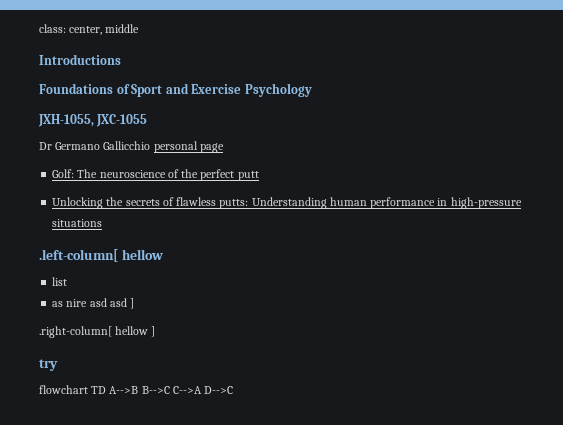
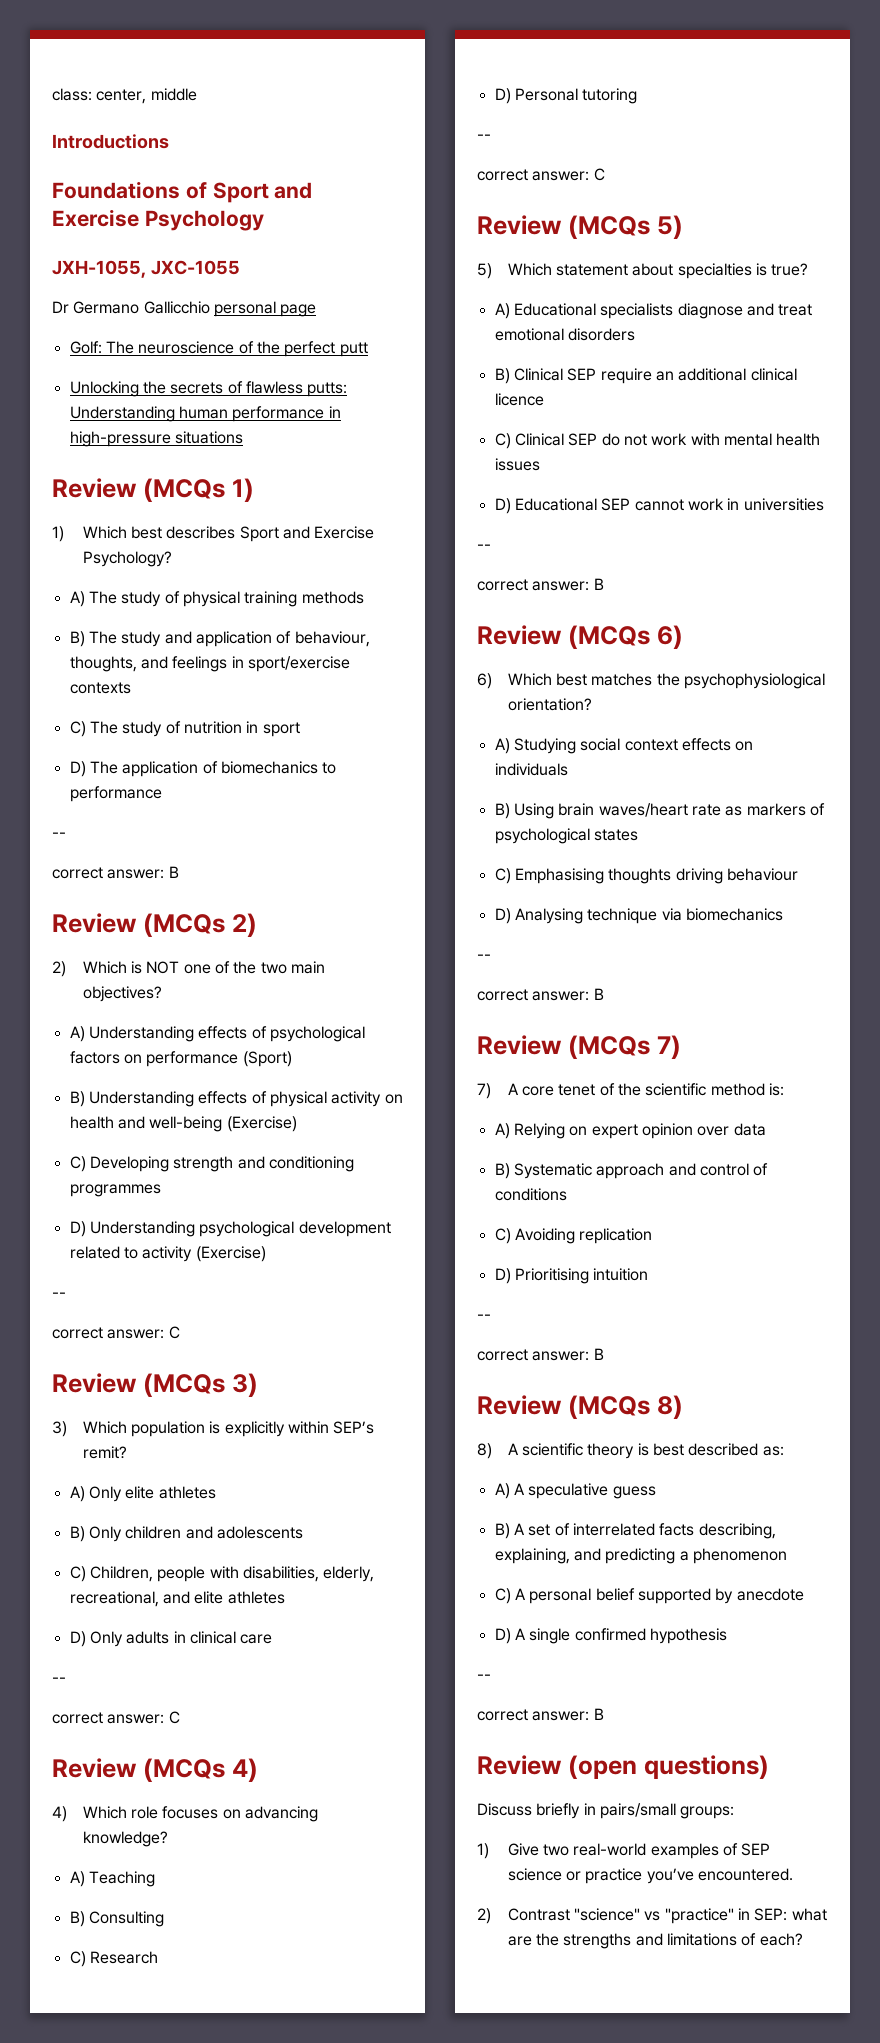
[39,249,163,262] [52,277,68,286] [52,298,135,309] [39,326,156,338] [39,359,58,371] [39,385,234,394] .left-column[ hellow // list // as nire asd asd ] // .right-column[ hellow ] // try // flowchart TD A-->B B-->C C-->A D-->C -> [52,478,254,502] [52,526,375,542] [82,551,172,567] [69,591,364,607] [69,631,370,647] [69,656,350,672] [69,682,131,694] [69,721,300,737] [69,761,337,777] [69,786,162,802] [52,832,66,838] [52,866,179,879] [52,913,257,937] [52,961,326,977] [82,986,162,1002] [69,1026,365,1042] [69,1051,292,1067] [69,1091,403,1107] [69,1116,297,1132] [69,1156,354,1172] [69,1184,161,1197] [69,1221,391,1237] [69,1246,266,1262] [52,1292,66,1298] [52,1326,180,1339] [52,1373,258,1397] [52,1421,375,1437] [82,1446,127,1459] [69,1486,216,1502] [69,1526,303,1542] [69,1566,375,1582] [69,1591,285,1607] [69,1631,273,1647] [52,1677,66,1683] [52,1711,180,1724] [52,1758,258,1782] [52,1806,319,1822] [82,1831,168,1847] [69,1871,155,1887] [69,1911,164,1927] [69,1951,158,1967] [494,88,638,104] [477,134,491,140] [477,168,605,181] [477,215,683,239] [477,263,809,279] [494,303,813,319] [494,328,635,341] [494,368,797,384] [494,393,544,406] [494,433,821,449] [494,458,540,471] [494,498,824,514] [477,544,491,550] [477,578,604,591] [477,625,683,649] [477,673,826,689] [507,698,592,711] [494,738,754,754] [494,763,568,776] [494,803,825,819] [494,828,638,844] [494,868,798,884] [494,908,783,924] [477,954,491,960] [477,988,604,1001] [477,1035,681,1059] [477,1083,785,1099] [494,1123,766,1139] [494,1163,769,1179] [494,1188,567,1201] [494,1228,653,1244] [494,1268,649,1284] [477,1314,491,1320] [477,1348,604,1361] [477,1395,683,1419] [477,1443,784,1459] [494,1483,656,1499] [494,1523,776,1539] [494,1548,787,1564] [494,1588,804,1604] [494,1628,727,1644] [477,1674,491,1680] [477,1708,604,1721] [477,1755,769,1779] [477,1803,735,1819] [477,1843,771,1859] [507,1868,794,1884] [477,1908,827,1924] [507,1933,803,1949] Review (MCQs 1) // 1) Which best describes Sport and Exercise Psychology? // A) The study of physical training methods // B) The study and application of behaviour, thoughts, and feelings in sport/exercise contexts // C) The study of nutrition in sport // D) The application of biomechanics to performance // -- // correct answer: B // Review (MCQs 2) // 2) Which is NOT one of the two main objectives? // A) Understanding effects of psychological factors on performance (Sport) // B) Understanding effects of physical activity on health and well-being (Exercise) // C) Developing strength and conditioning programmes // D) Understanding psychological development related to activity (Exercise) // -- // correct answer: C // Review (MCQs 3) // 3) Which population is explicitly within SEP’s remit? // A) Only elite athletes // B) Only children and adolescents // C) Children, people with disabilities, elderly, recreational, and elite athletes // D) Only adults in clinical care // -- // correct answer: C // Review (MCQs 4) // 4) Which role focuses on advancing knowledge? // A) Teaching // B) Consulting // C) Research // D) Personal tutoring // -- // correct answer: C // Review (MCQs 5) // 5) Which statement about specialties is true? // A) Educational specialists diagnose and treat emotional disorders // B) Clinical SEP require an additional clinical licence // C) Clinical SEP do not work with mental health issues // D) Educational SEP cannot work in universities // -- // correct answer: B // Review (MCQs 6) // 6) Which best matches the psychophysiological orientation? // A) Studying social context effects on individuals // B) Using brain waves/heart rate as markers of psychological states // C) Emphasising thoughts driving behaviour // D) Analysing technique via biomechanics // -- // correct answer: B // Review (MCQs 7) // 7) A core tenet of the scientific method is: // A) Relying on expert opinion over data // B) Systematic approach and control of conditions // C) Avoiding replication // D) Prioritising intuition // -- // correct answer: B // Review (MCQs 8) // 8) A scientific theory is best described as: // A) A speculative guess // B) A set of interrelated facts describing, explaining, and predicting a phenomenon // C) A personal belief supported by anecdote // D) A single confirmed hypothesis // -- // correct answer: B // Review (open questions) // Discuss briefly in pairs/small groups: // 1) Give two real-world examples of SEP science or practice you’ve encountered. // 2) Contrast "science" vs "practice" in SEP: what are the strengths and limitations of each?

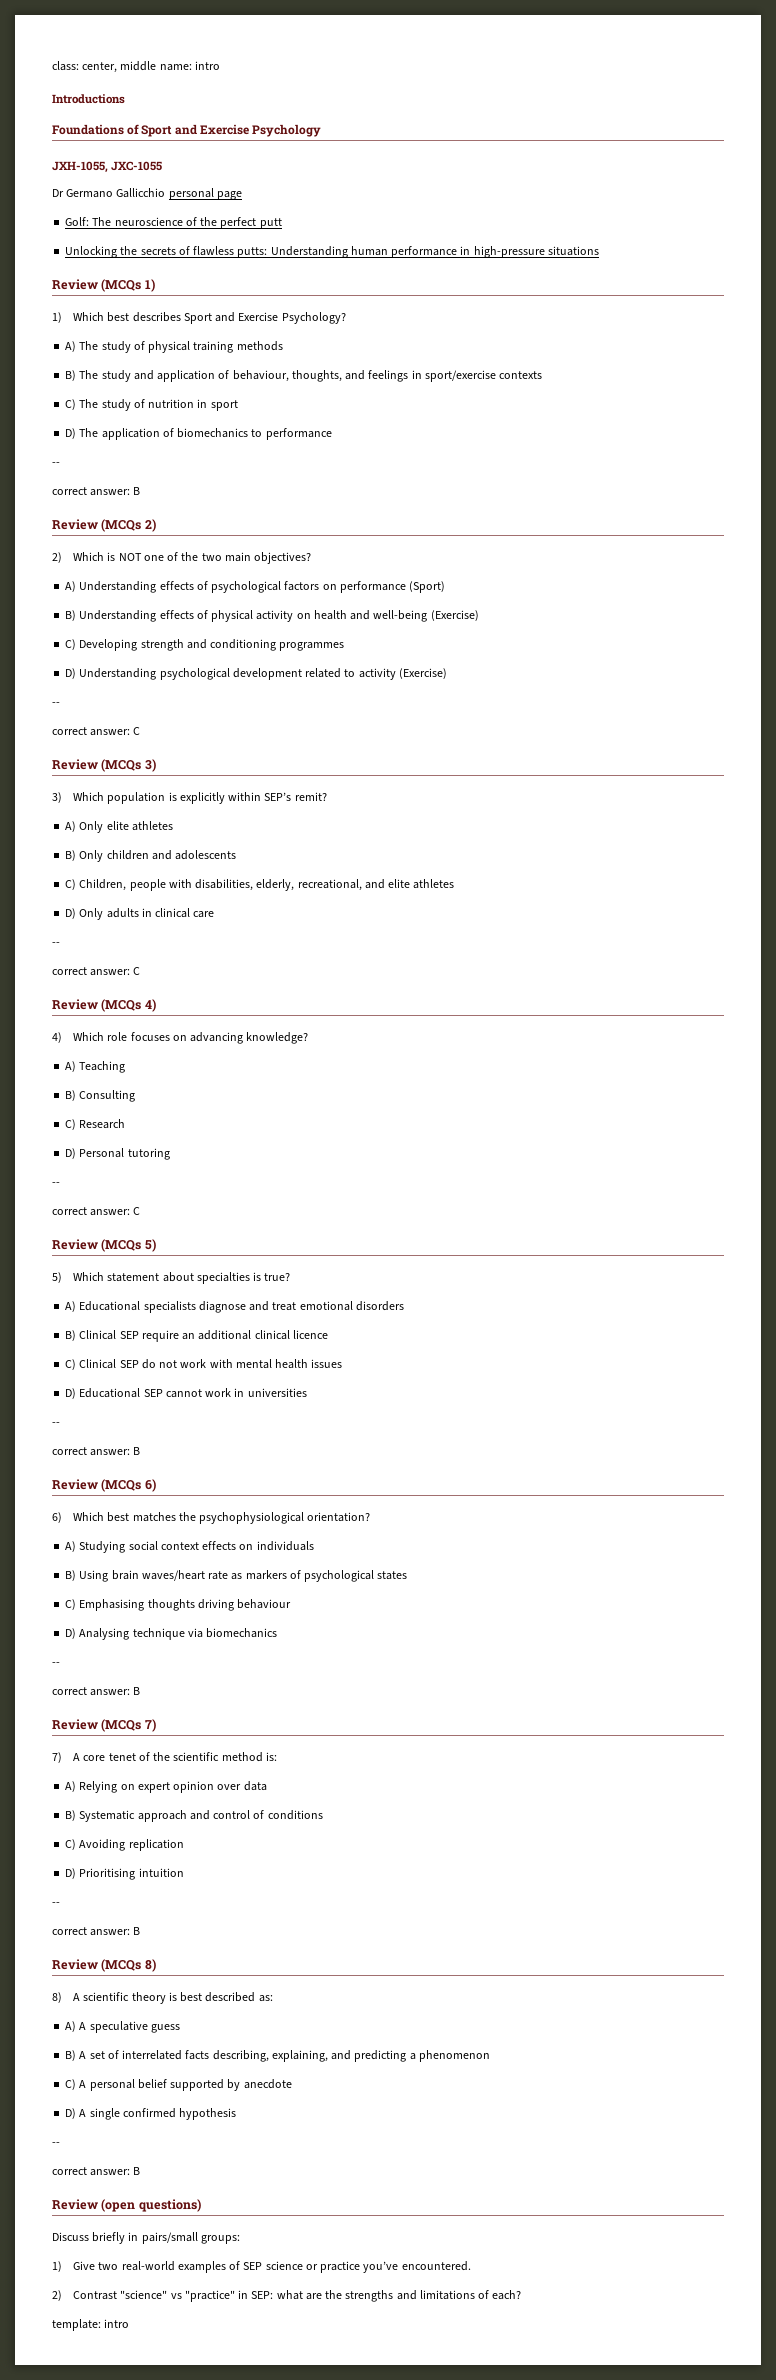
(197, 94) none -> [159,61,220,71] name: intro
(803, 1939) none -> [52,2319,130,2331] // template: intro

